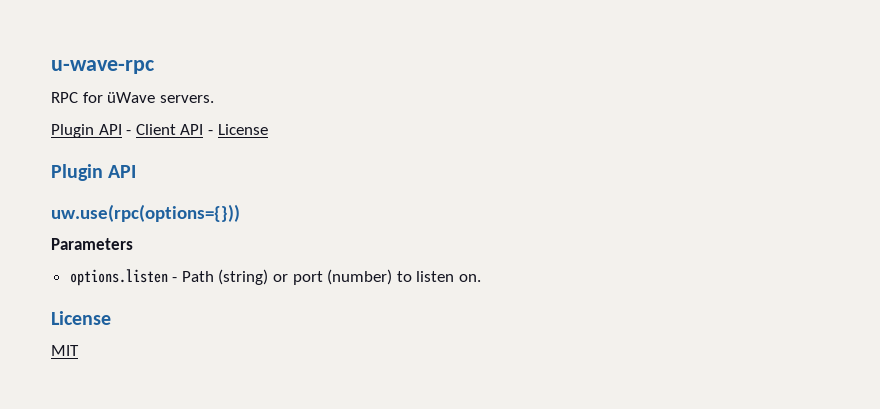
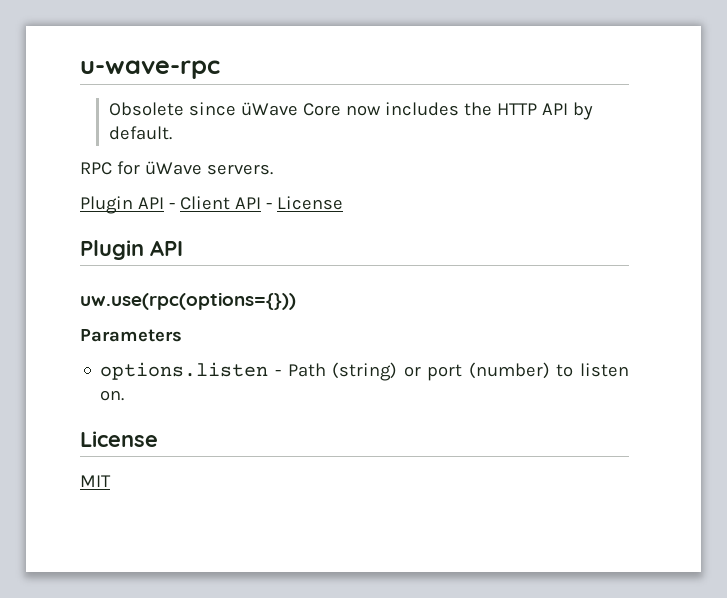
(154, 67) none -> [109,102,594,120] [109,126,173,140] // Obsolete since üWave Core now includes the HTTP API by default.

